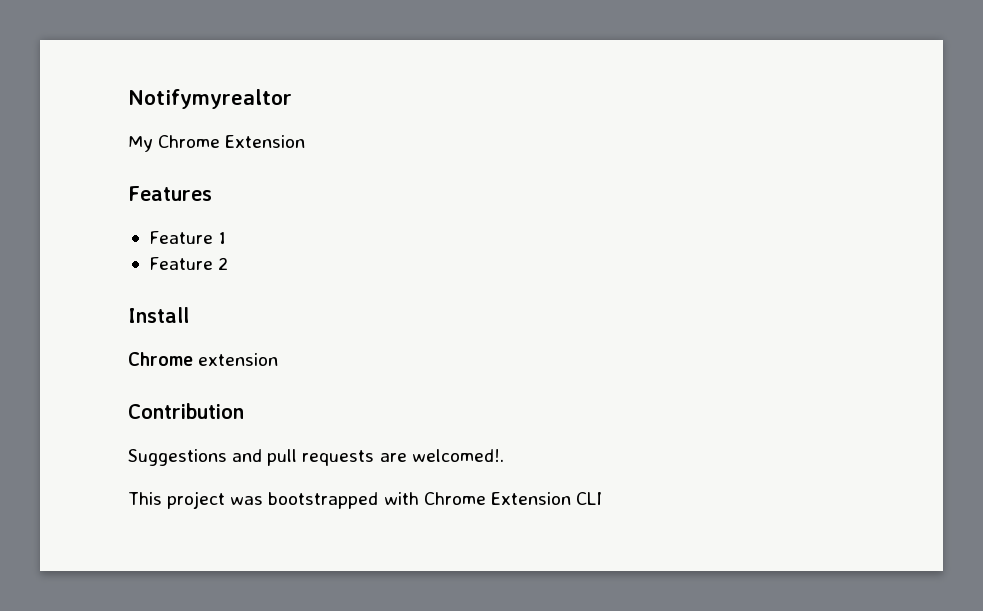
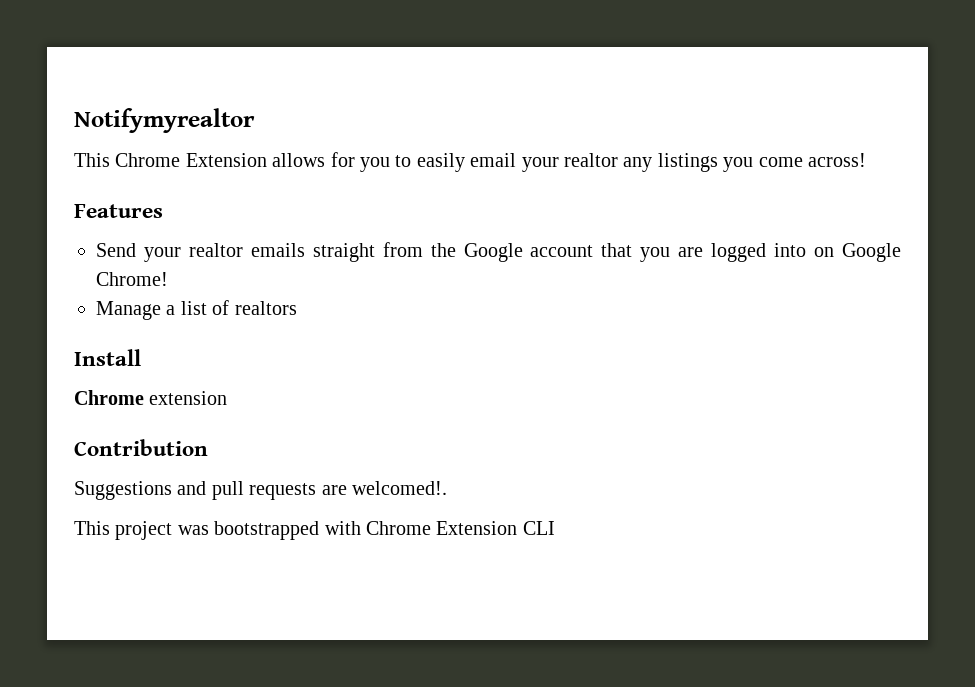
[128,135,306,152] [128,186,212,201] [148,231,227,244] [148,257,229,270] My Chrome Extension // Features // Feature 1 // Feature 2 -> [74,152,866,172] [74,204,163,218] [96,242,901,262] [96,272,168,286] [96,300,297,320] This Chrome Extension allows for you to easily email your realtor any listings you come across! // Features // Send your realtor emails straight from the Google account that you are logged into on Google Chrome! // Manage a list of realtors

